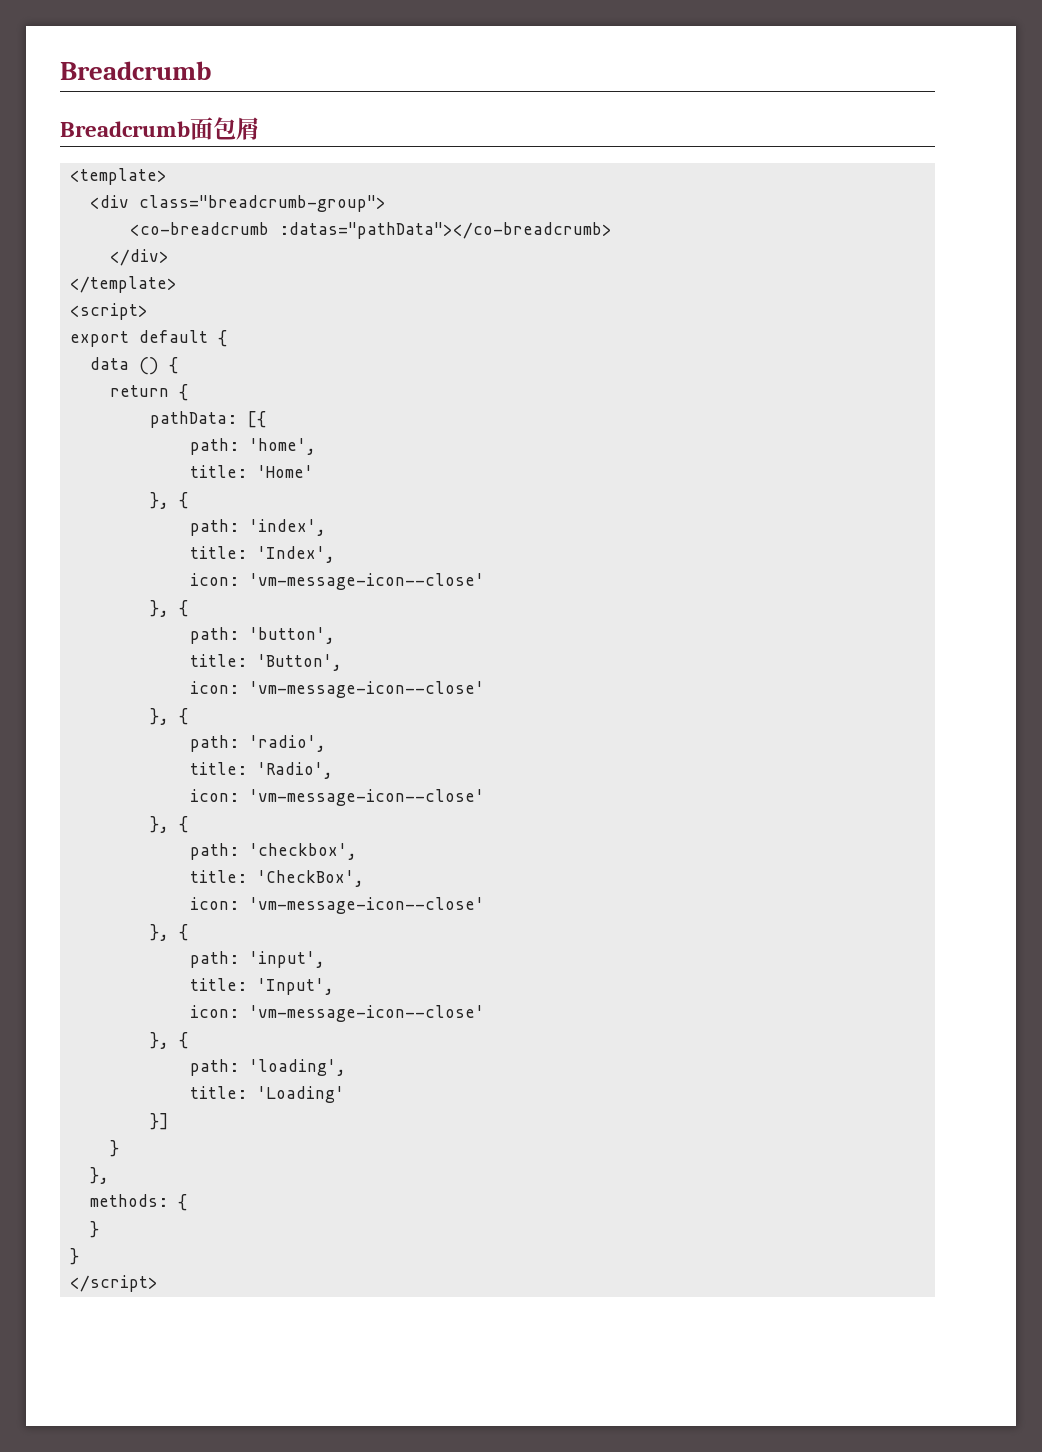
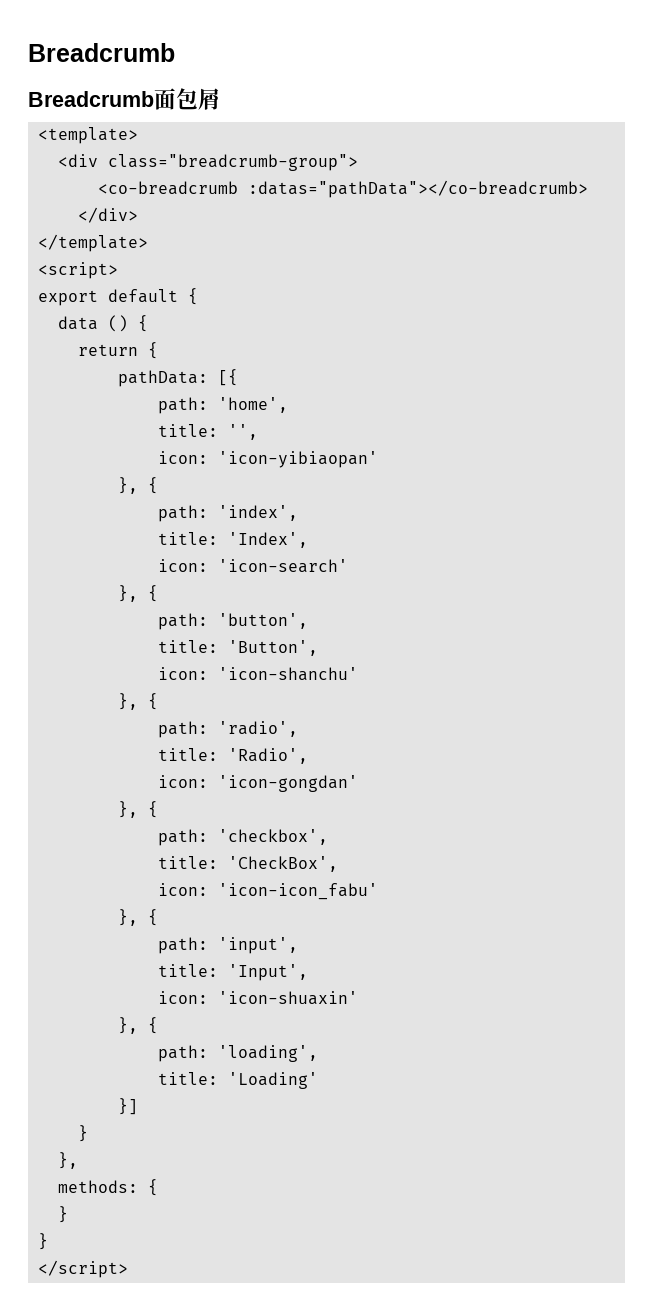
[257,465,314,478] 'Home' -> [227,424,258,440] [157,451,378,468] '', // icon: 'icon-yibiaopan'
[249,573,485,590] 'vm-message-icon--close' -> [217,559,348,573] 'icon-search'
[249,681,485,698] 'vm-message-icon--close' -> [217,667,358,681] 'icon-shanchu'
[249,789,485,806] 'vm-message-icon--close' -> [217,775,358,792] 'icon-gongdan'
[249,897,485,914] 'vm-message-icon--close' -> [217,883,378,900] 'icon-icon_fabu'
[249,1005,485,1022] 'vm-message-icon--close' -> [217,991,358,1005] 'icon-shuaxin'

